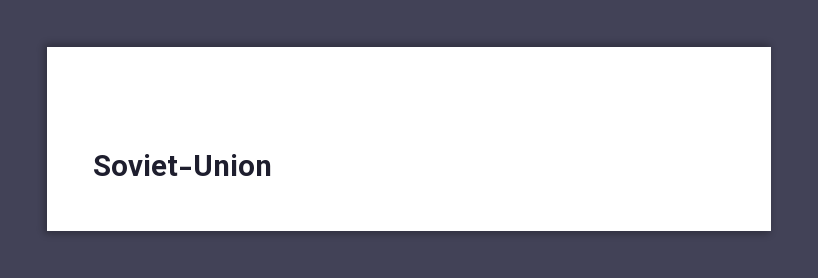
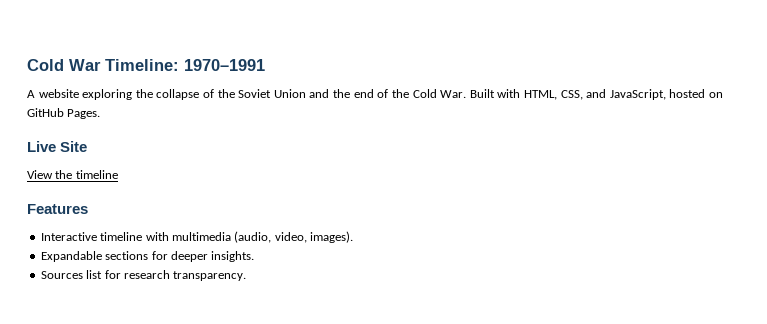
[93,154,272,176] Soviet-Union -> [27,59,265,71] [27,89,723,100] [27,108,101,119] [27,141,88,152] [27,170,118,179] [27,204,88,214] [40,231,353,243] [40,251,255,262] [40,270,247,281] Cold War Timeline: 1970–1991 // A website exploring the collapse of the Soviet Union and the end of the Cold War. Built with HTML, CSS, and JavaScript, hosted on GitHub Pages. // Live Site // View the timeline // Features // Interactive timeline with multimedia (audio, video, images). // Expandable sections for deeper insights. // Sources list for research transparency.

